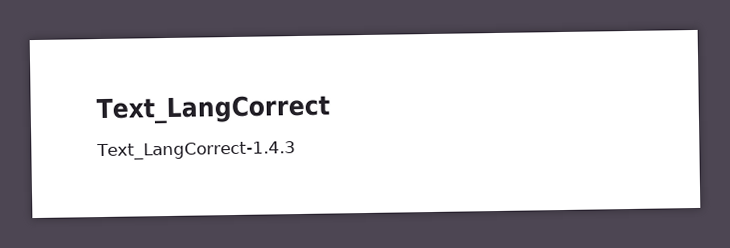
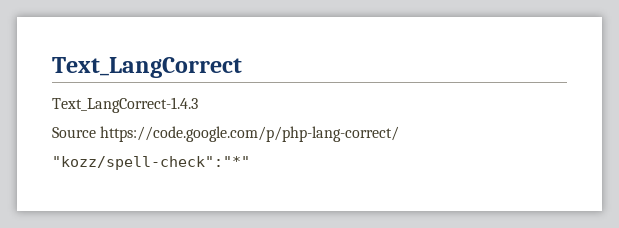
(296, 151) none -> [52,126,400,142] [52,156,250,170] // Source https://code.google.com/p/php-lang-correct/ // "kozz/spell-check":"*"

